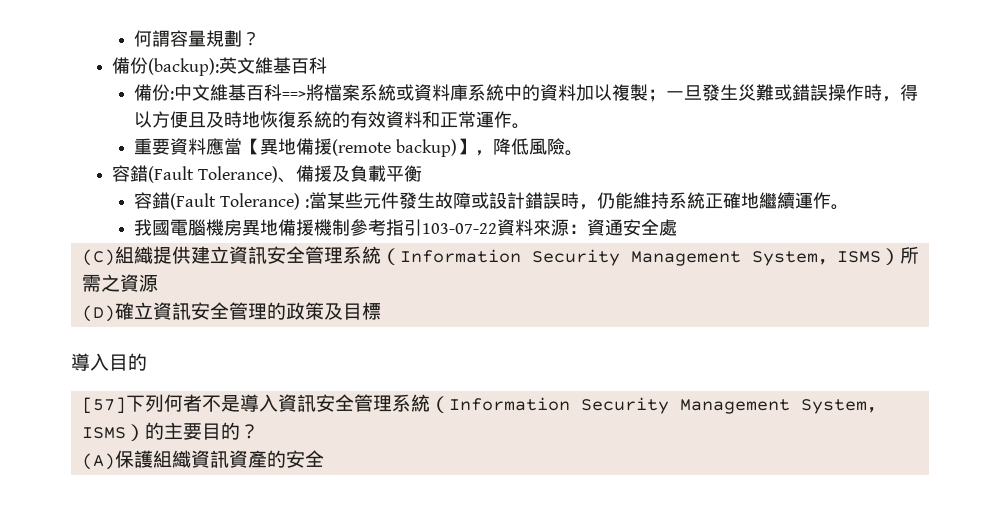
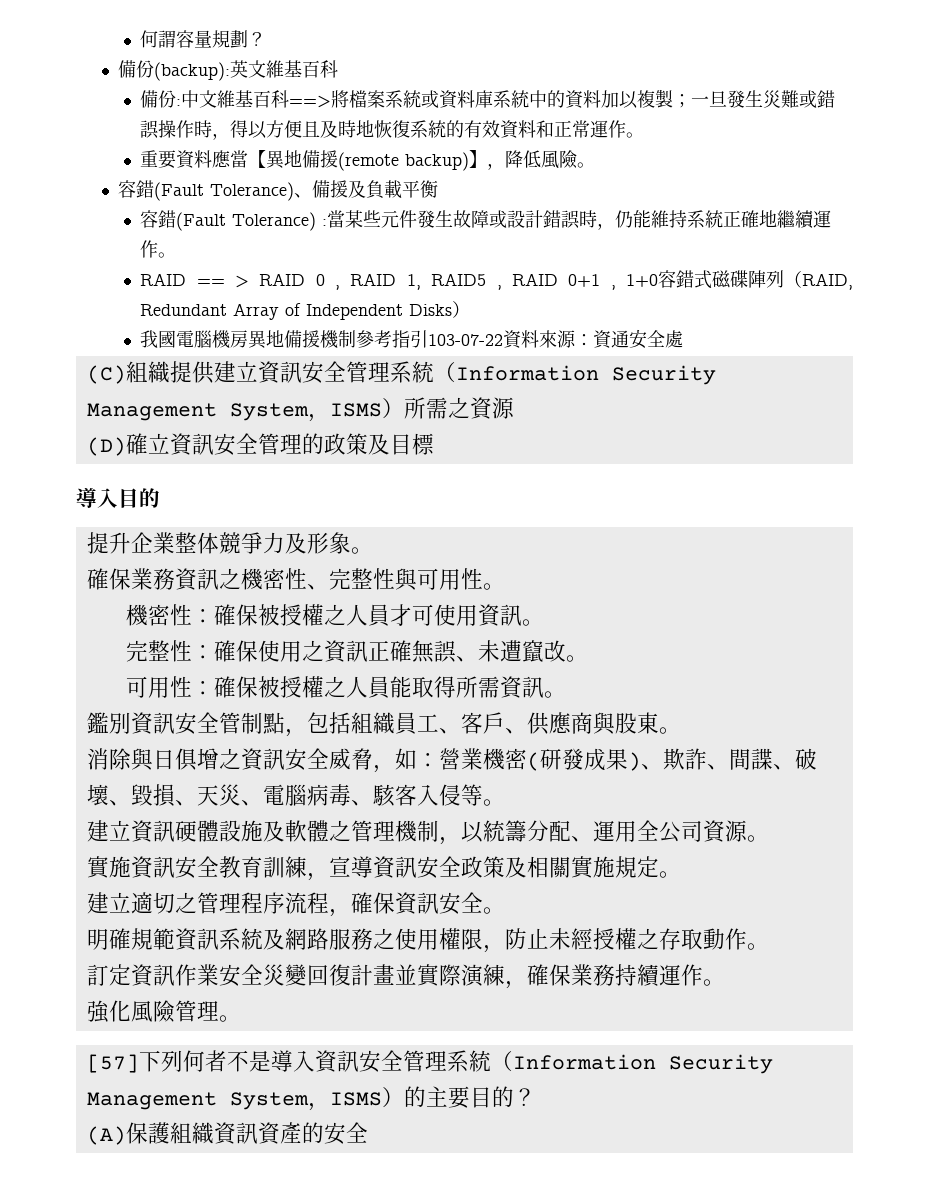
(849, 207) none -> [140,270,853,290] [140,301,471,320] // RAID == > RAID 0 , RAID 1, RAID5 , RAID 0+1 , 1+0容錯式磁碟陣列（RAID, Redundant Array of Independent Disks）
(147, 362) none -> [86,532,373,554] [86,568,505,591] [125,604,544,627] [125,640,588,663] [125,676,566,699] [86,712,681,737] [86,748,817,773] [86,784,505,807] [86,820,769,845] [86,856,681,881] [86,892,505,917] [86,928,769,953] [86,964,725,989] [86,1000,241,1023] // 提升企業整体競爭力及形象。 // 確保業務資訊之機密性、完整性與可用性。 // 機密性：確保被授權之人員才可使用資訊。 // 完整性：確保使用之資訊正確無誤、未遭竄改。 // 可用性：確保被授權之人員能取得所需資訊。 // 鑑別資訊安全管制點，包括組織員工、客戶、供應商與股東。 // 消除與日俱增之資訊安全威脅，如：營業機密(研發成果)、欺詐、間諜、破壞、毀損、天災、電腦病毒、駭客入侵等。 // 建立資訊硬體設施及軟體之管理機制，以統籌分配、運用全公司資源。 // 實施資訊安全教育訓練，宣導資訊安全政策及相關實施規定。 // 建立適切之管理程序流程，確保資訊安全。 // 明確規範資訊系統及網路服務之使用權限，防止未經授權之存取動作。 // 訂定資訊作業安全災變回復計畫並實際演練，確保業務持續運作。 // 強化風險管理。

